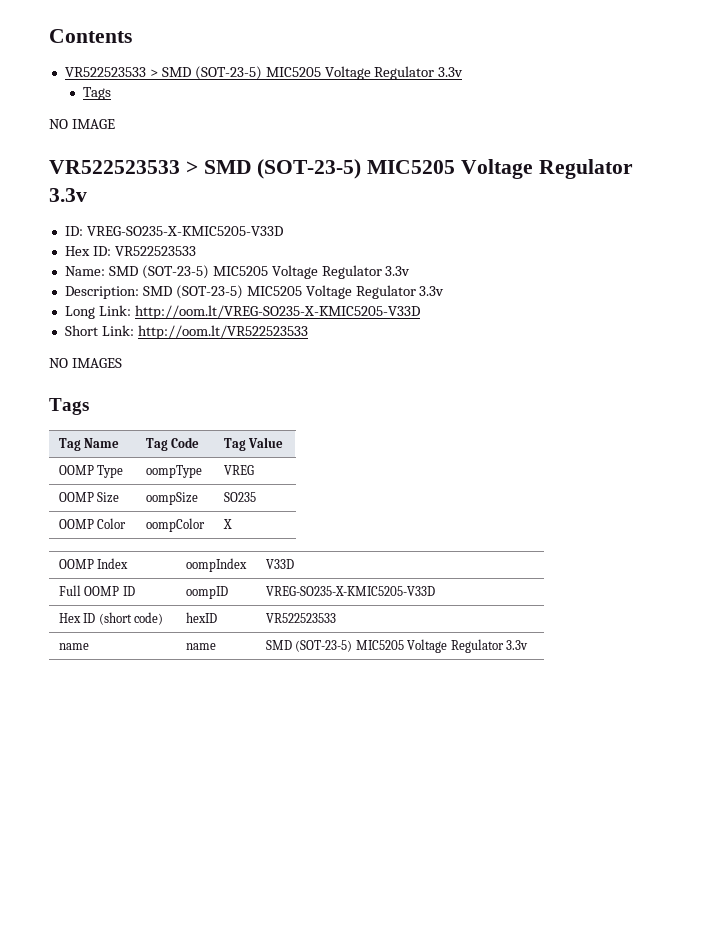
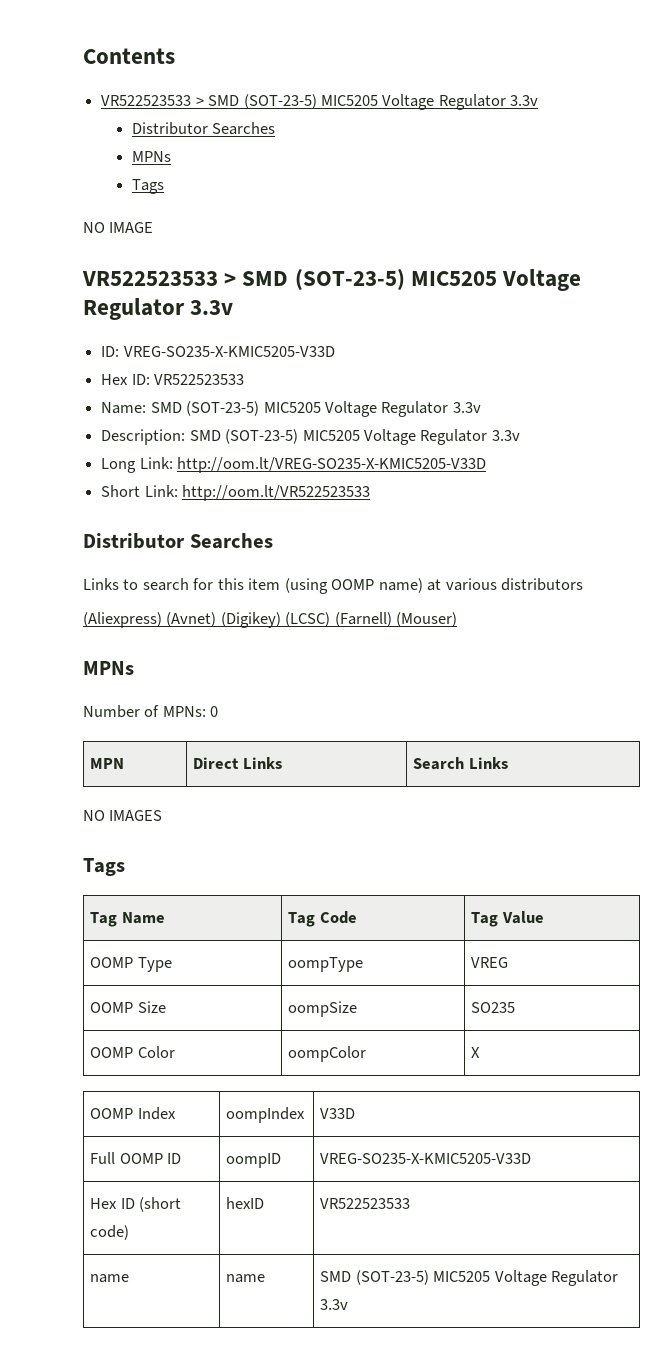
(464, 72) none -> [131,122,276,135] [131,151,171,162] // Distributor Searches // MPNs
(308, 332) none -> [83,533,273,549] [83,578,584,594] [83,612,458,628] [83,661,134,675] [83,705,219,718] [90,758,125,769] [193,757,282,769] [413,757,508,770] // Distributor Searches // Links to search for this item (using OOMP name) at various distributors // (Aliexpress) (Avnet) (Digikey) (LCSC) (Farnell) (Mouser) // MPNs // Number of MPNs: 0 // MPN | Direct Links | Search Links

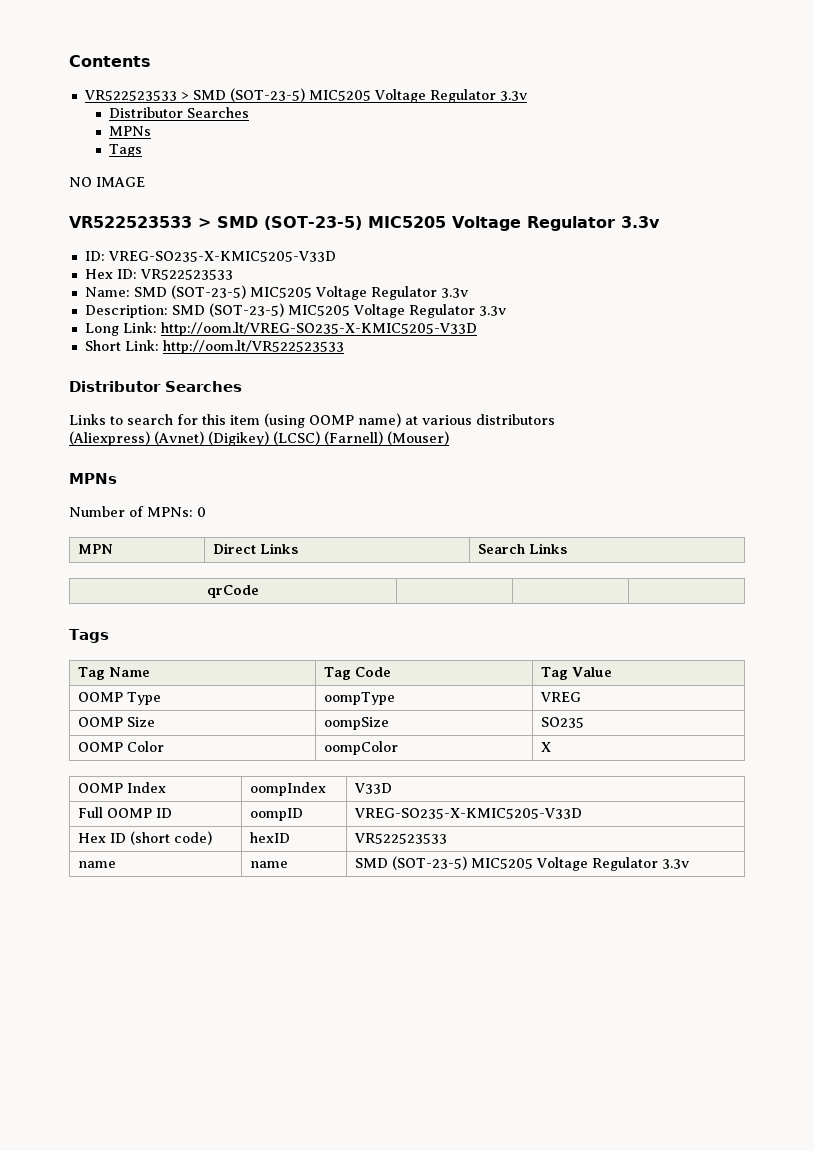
[83,810,163,821] // NO IMAGES -> [207,585,259,598] // qrCode | | |

